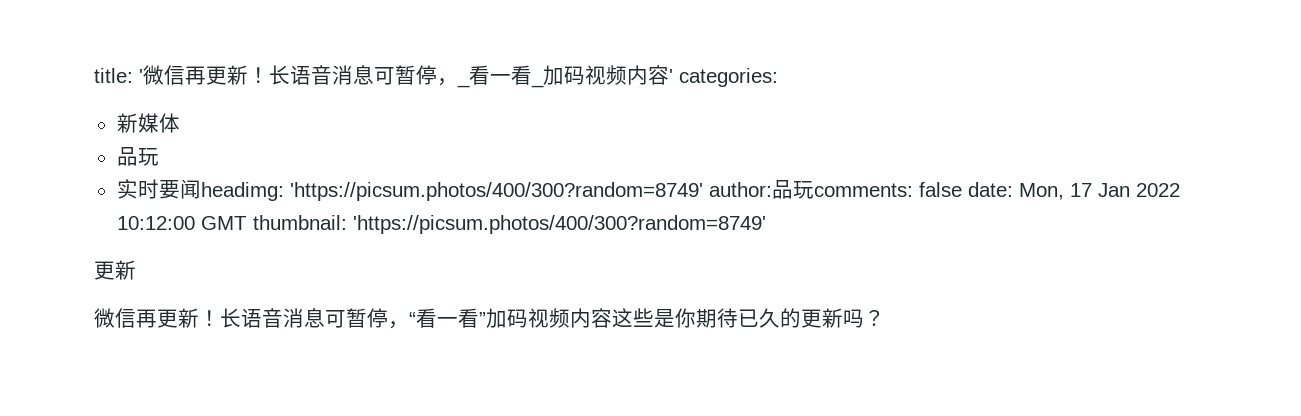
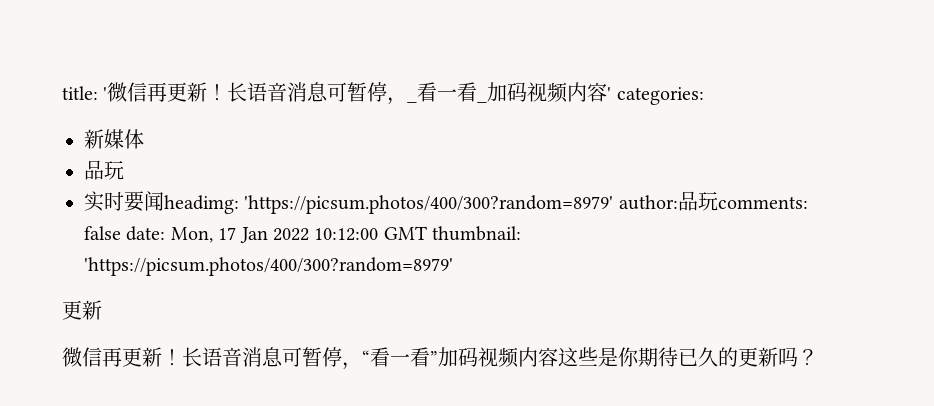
[289,182,703,201] 'https://picsum.photos/400/300?random=8749' -> [244,195,614,214] 'https://picsum.photos/400/300?random=8979'
[352,215,766,234] 'https://picsum.photos/400/300?random=8749' -> [84,257,453,276] 'https://picsum.photos/400/300?random=8979'

